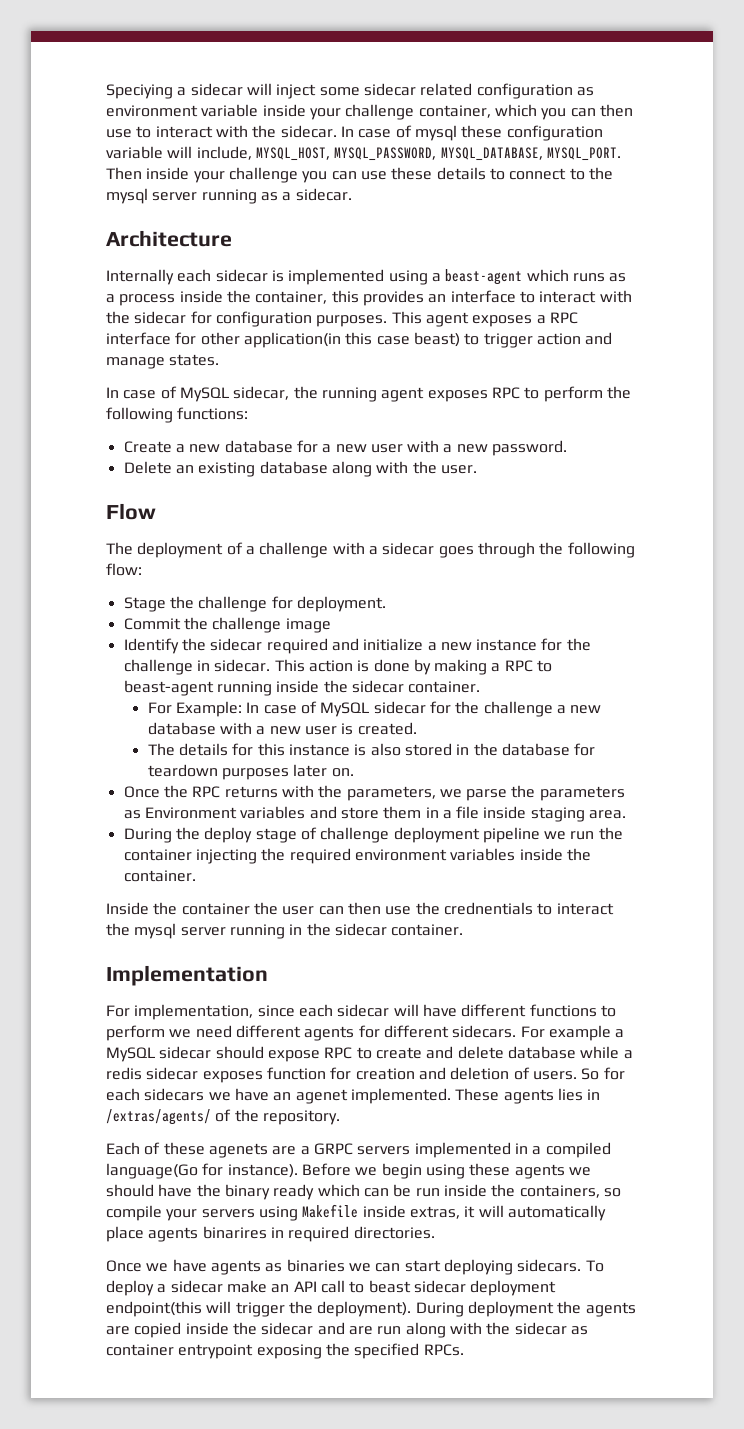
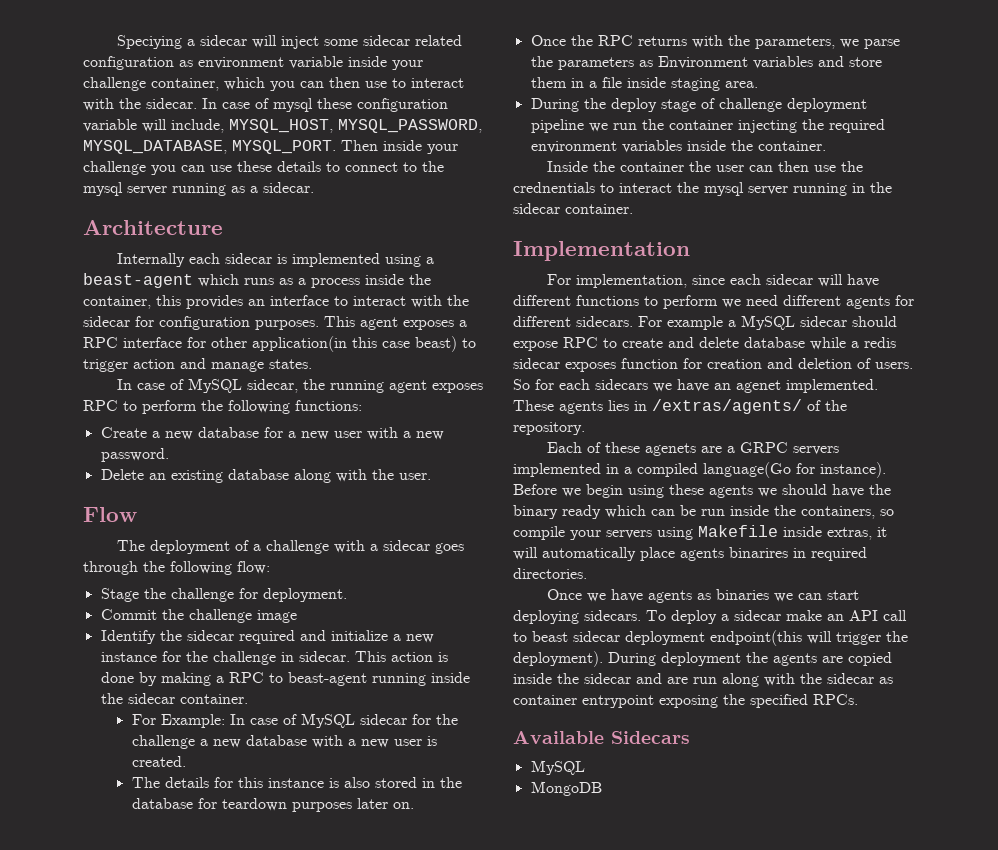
(464, 1350) none -> [513,731,690,744] [530,760,585,775] [530,781,602,796] // Available Sidecars // MySQL // MongoDB

